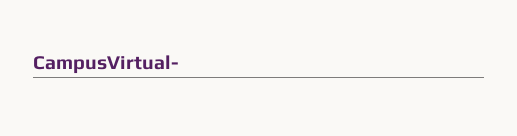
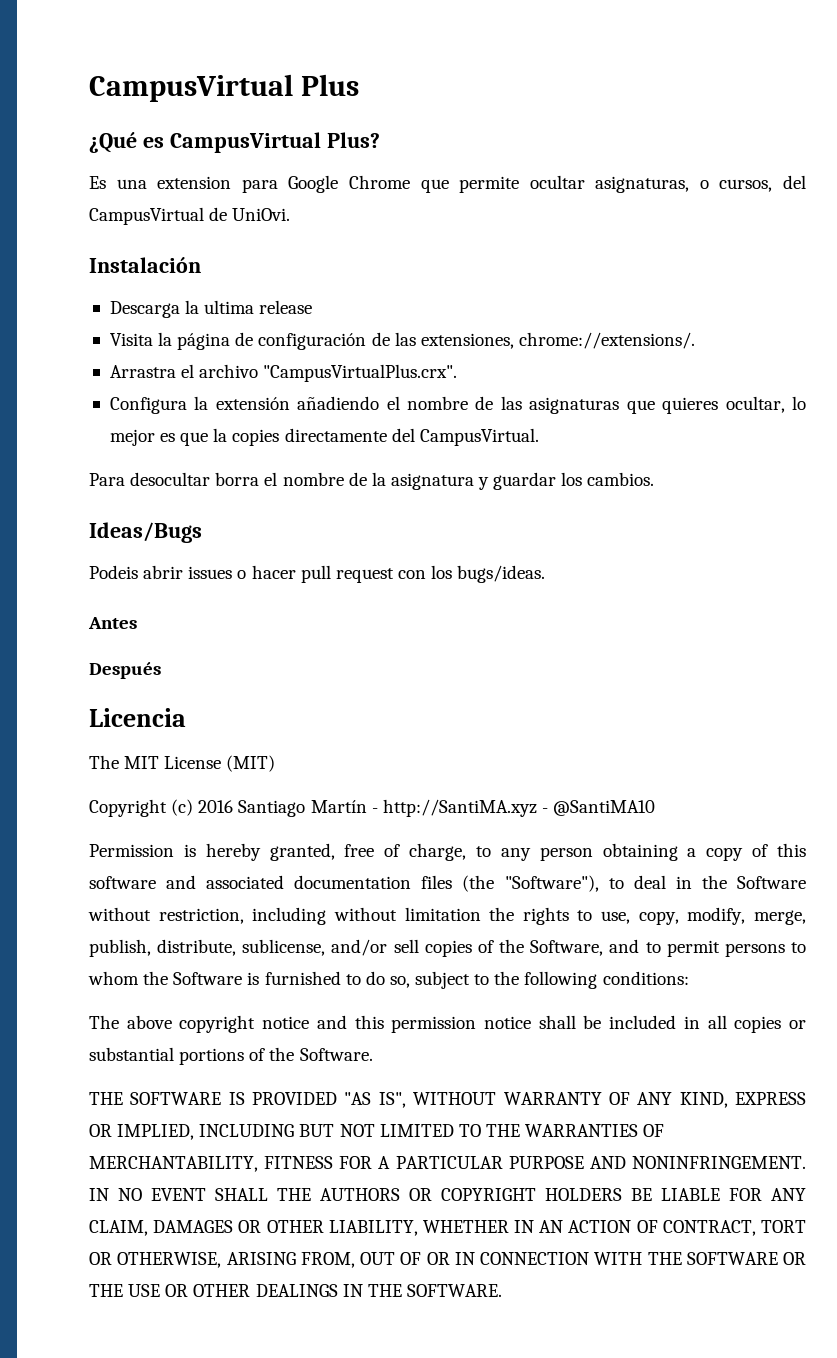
[33,55,179,74] CampusVirtual- -> [89,74,359,102] [89,132,380,153] [89,175,807,193] [89,207,291,225] [89,257,201,273] [109,300,313,318] [109,332,695,350] [109,364,458,382] [109,396,806,414] [109,428,539,446] [89,472,655,490] [89,522,202,543] [89,565,546,583] [88,617,137,629] [89,662,161,679] [89,708,186,727] [89,755,276,772] [89,799,656,817] [89,843,806,861] [89,875,807,892] [88,907,806,925] [89,939,806,957] [88,971,689,989] [89,1015,806,1033] [89,1047,373,1065] [89,1092,807,1108] [89,1124,665,1140] [89,1156,806,1172] [89,1188,806,1201] [89,1220,807,1236] [89,1252,806,1268] [89,1284,502,1297] CampusVirtual Plus // ¿Qué es CampusVirtual Plus? // Es una extension para Google Chrome que permite ocultar asignaturas, o cursos, del CampusVirtual de UniOvi. // Instalación // Descarga la ultima release // Visita la página de configuración de las extensiones, chrome://extensions/. // Arrastra el archivo "CampusVirtualPlus.crx". // Configura la extensión añadiendo el nombre de las asignaturas que quieres ocultar, lo mejor es que la copies directamente del CampusVirtual. // Para desocultar borra el nombre de la asignatura y guardar los cambios. // Ideas/Bugs // Podeis abrir issues o hacer pull request con los bugs/ideas. // Antes // Después // Licencia // The MIT License (MIT) // Copyright (c) 2016 Santiago Martín - http://SantiMA.xyz - @SantiMA10 // Permission is hereby granted, free of charge, to any person obtaining a copy of this software and associated documentation files (the "Software"), to deal in the Software without restriction, including without limitation the rights to use, copy, modify, merge, publish, distribute, sublicense, and/or sell copies of the Software, and to permit persons to whom the Software is furnished to do so, subject to the following conditions: // The above copyright notice and this permission notice shall be included in all copies or substantial portions of the Software. // THE SOFTWARE IS PROVIDED "AS IS", WITHOUT WARRANTY OF ANY KIND, EXPRESS OR IMPLIED, INCLUDING BUT NOT LIMITED TO THE WARRANTIES OF MERCHANTABILITY, FITNESS FOR A PARTICULAR PURPOSE AND NONINFRINGEMENT. IN NO EVENT SHALL THE AUTHORS OR COPYRIGHT HOLDERS BE LIABLE FOR ANY CLAIM, DAMAGES OR OTHER LIABILITY, WHETHER IN AN ACTION OF CONTRACT, TORT OR OTHERWISE, ARISING FROM, OUT OF OR IN CONNECTION WITH THE SOFTWARE OR THE USE OR OTHER DEALINGS IN THE SOFTWARE.

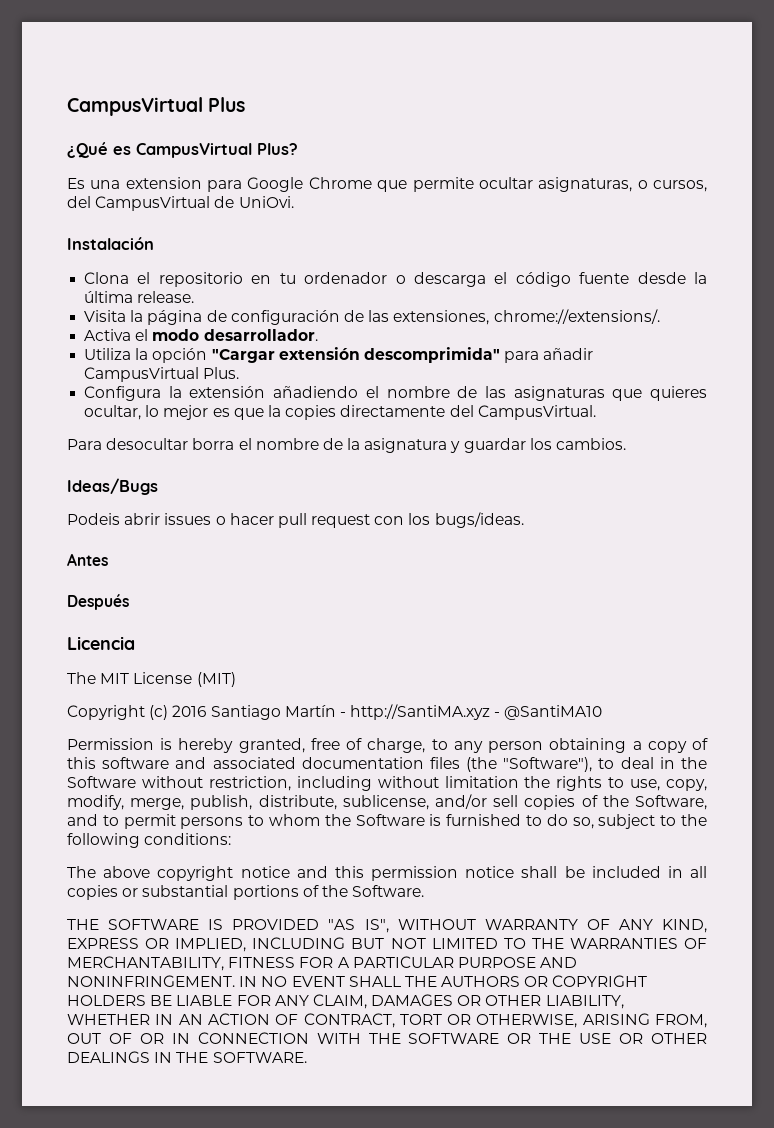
[109,300,313,318] Descarga la ultima release -> [84,272,708,287] [84,291,195,303] Clona el repositorio en tu ordenador o descarga el código fuente desde la última release.
[109,364,458,382] Arrastra el archivo "CampusVirtualPlus.crx". -> [84,329,318,341] [84,347,594,363] [84,367,240,382] Activa el modo desarrollador. // Utiliza la opción "Cargar extensión descomprimida" para añadir CampusVirtual Plus.

